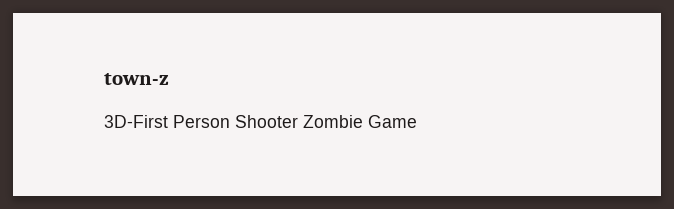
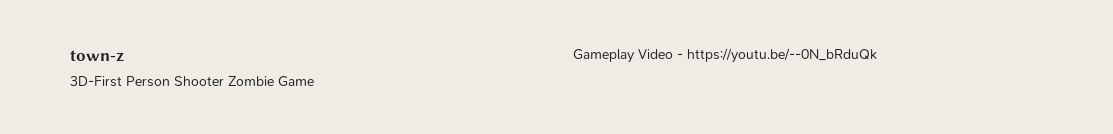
(417, 121) none -> [573,48,877,63] // Gameplay Video - https://youtu.be/--0N_bRduQk

